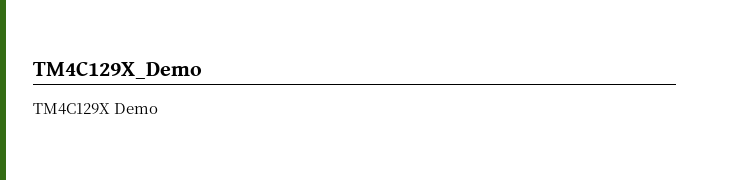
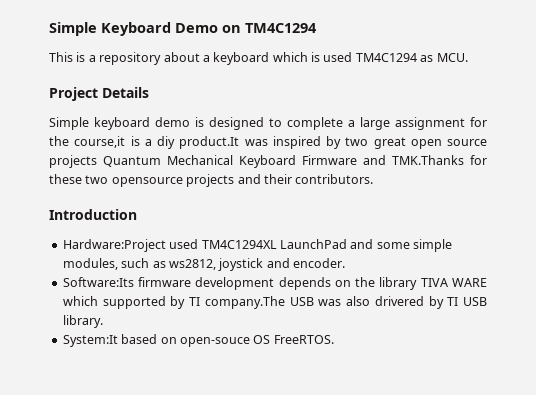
[33,61,202,79] [33,103,159,115] TM4C129X_Demo // TM4C129X Demo -> [49,22,317,36] [49,52,468,65] [49,87,149,101] [49,117,487,130] [49,136,487,149] [49,155,487,168] [49,174,374,187] [49,209,137,220] [62,239,452,252] [62,258,345,271] [62,277,487,290] [62,296,487,309] [62,315,103,328] [62,334,334,347] Simple Keyboard Demo on TM4C1294 // This is a repository about a keyboard which is used TM4C1294 as MCU. // Project Details // Simple keyboard demo is designed to complete a large assignment for the course,it is a diy product.It was inspired by two great open source projects Quantum Mechanical Keyboard Firmware and TMK.Thanks for these two opensource projects and their contributors. // Introduction // Hardware:Project used TM4C1294XL LaunchPad and some simple modules, such as ws2812, joystick and encoder. // Software:Its firmware development depends on the library TIVA WARE which supported by TI company.The USB was also drivered by TI USB library. // System:It based on open-souce OS FreeRTOS.

